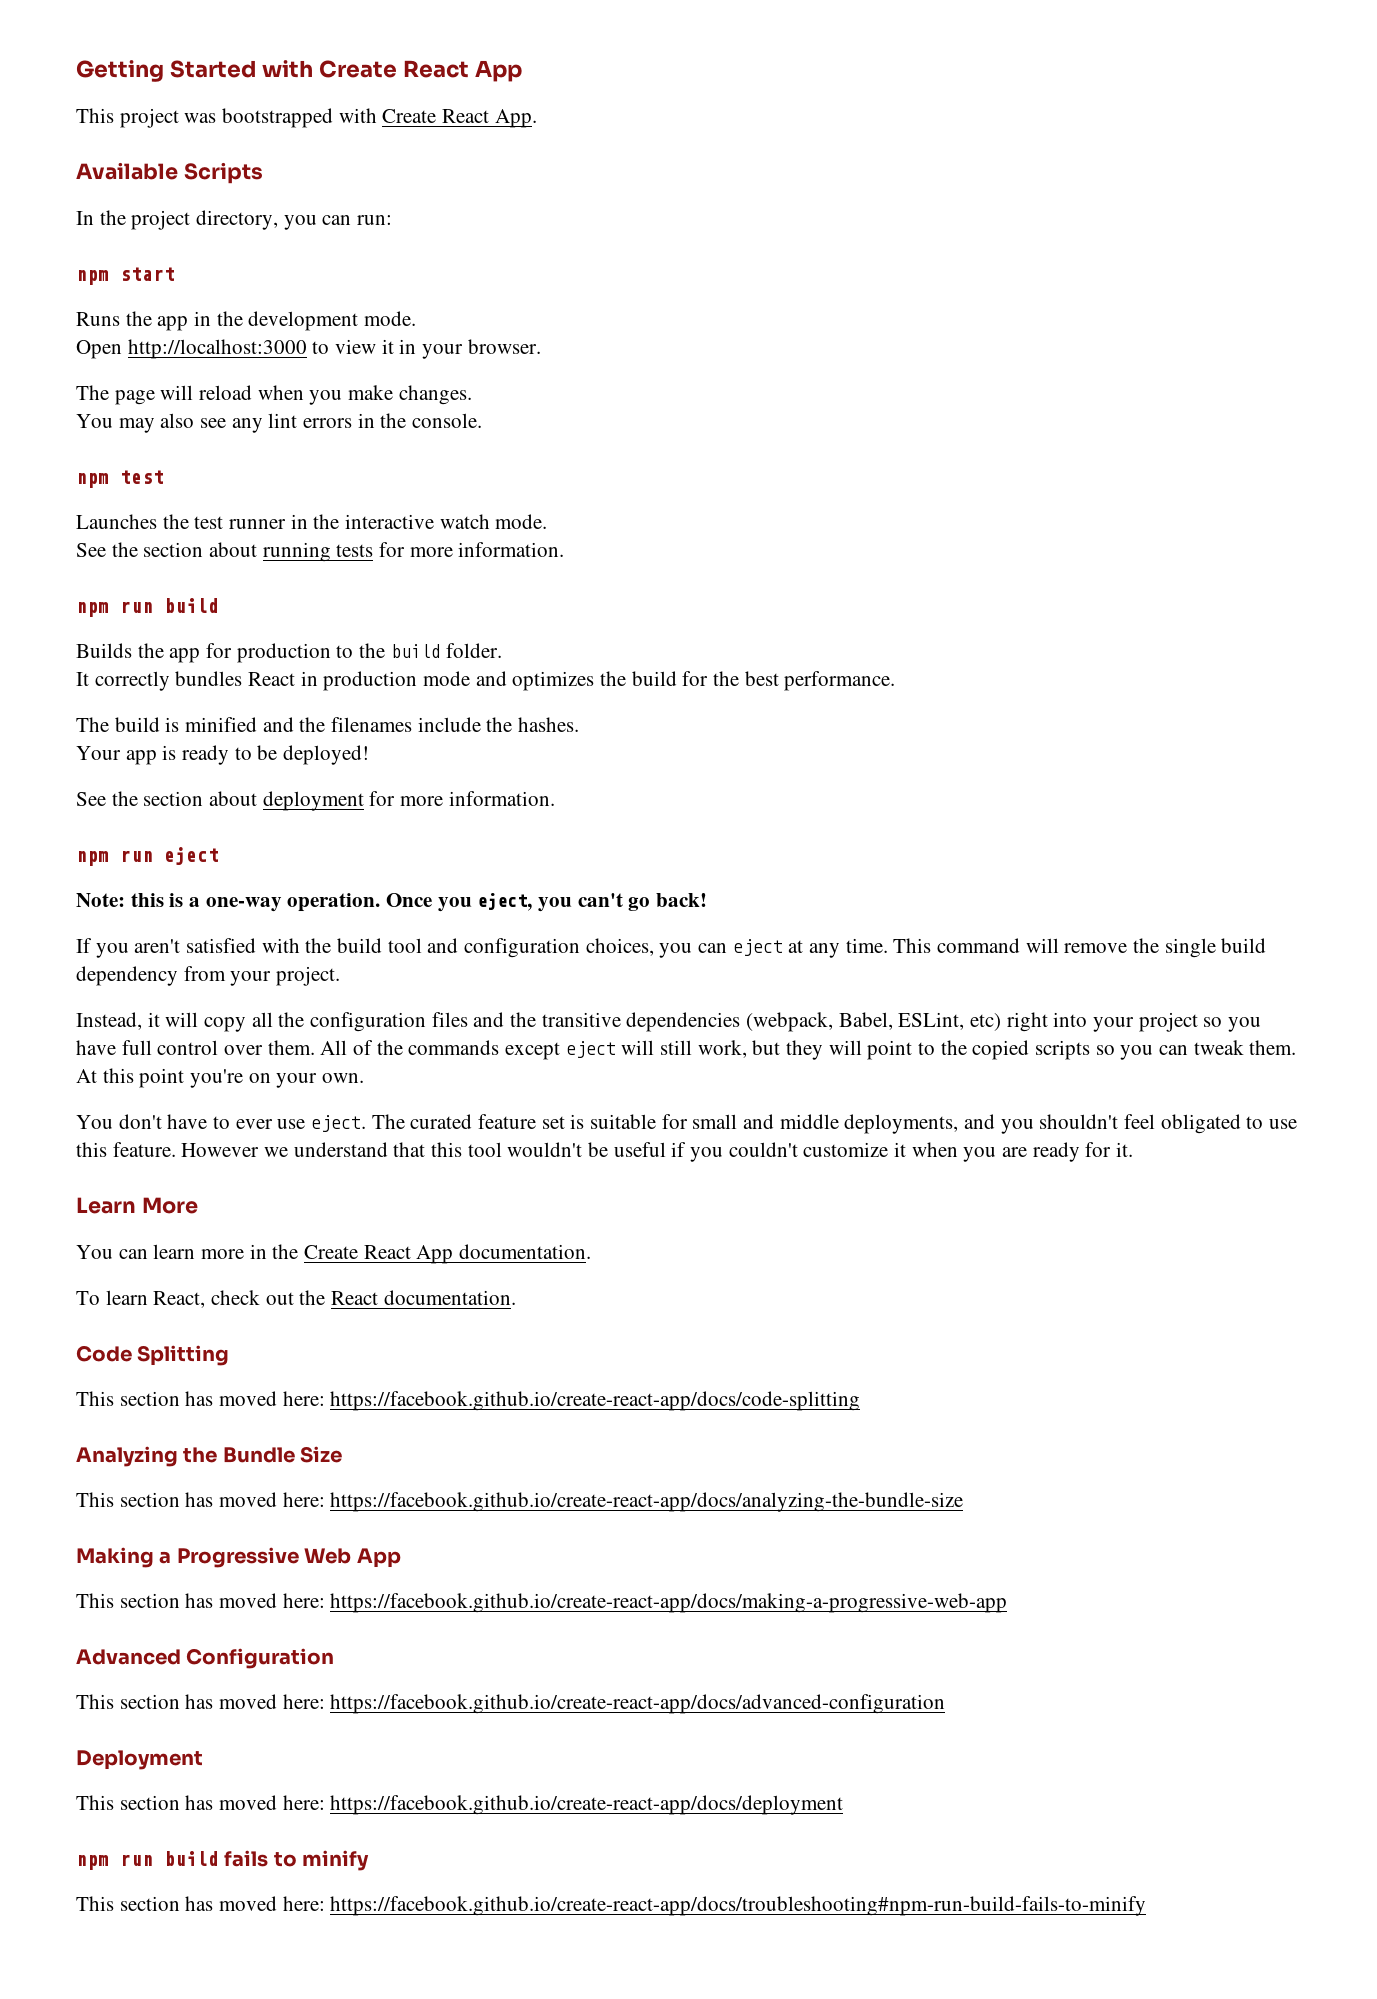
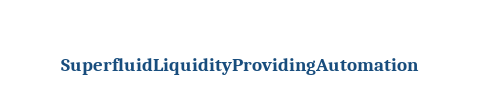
[76,60,522,82] [76,108,537,128] [76,162,263,184] [76,210,393,230] [76,267,175,285] [76,311,417,331] [76,339,541,359] [76,385,472,405] [76,413,483,433] [76,470,164,488] [76,514,548,529] [76,542,565,562] [76,598,219,617] [76,643,503,663] [76,671,896,691] [76,717,580,732] [76,745,370,765] [76,791,555,811] [76,847,219,866] [76,893,708,912] [76,938,1267,958] [76,966,341,986] [76,1012,1262,1032] [76,1040,1297,1060] [76,1068,365,1088] [76,1114,1298,1134] [76,1142,1134,1162] [76,1197,198,1214] [76,1244,592,1264] [76,1290,516,1308] [76,1345,230,1366] [76,1391,861,1411] [76,1446,343,1467] [76,1492,964,1512] [76,1547,401,1568] [76,1593,1008,1613] [76,1648,335,1669] [76,1694,946,1714] [76,1750,203,1770] [76,1795,844,1815] [76,1850,370,1871] [76,1896,1147,1916] Getting Started with Create React App // This project was bootstrapped with Create React App. // Available Scripts // In the project directory, you can run: // npm start // Runs the app in the development mode. // Open http://localhost:3000 to view it in your browser. // The page will reload when you make changes. // You may also see any lint errors in the console. // npm test // Launches the test runner in the interactive watch mode. // See the section about running tests for more information. // npm run build // Builds the app for production to the build folder. // It correctly bundles React in production mode and optimizes the build for the best performance. // The build is minified and the filenames include the hashes. // Your app is ready to be deployed! // See the section about deployment for more information. // npm run eject // Note: this is a one-way operation. Once you eject, you can't go back! // If you aren't satisfied with the build tool and configuration choices, you can eject at any time. This command will remove the single build dependency from your project. // Instead, it will copy all the configuration files and the transitive dependencies (webpack, Babel, ESLint, etc) right into your project so you have full control over them. All of the commands except eject will still work, but they will point to the copied scripts so you can tweak them. At this point you're on your own. // You don't have to ever use eject. The curated feature set is suitable for small and middle deployments, and you shouldn't feel obligated to use this feature. However we understand that this tool wouldn't be useful if you couldn't customize it when you are ready for it. // Learn More // You can learn more in the Create React App documentation. // To learn React, check out the React documentation. // Code Splitting // This section has moved here: https://facebook.github.io/create-react-app/docs/code-splitting // Analyzing the Bundle Size // This section has moved here: https://facebook.github.io/create-react-app/docs/analyzing-the-bundle-size // Making a Progressive Web App // This section has moved here: https://facebook.github.io/create-react-app/docs/making-a-progressive-web-app // Advanced Configuration // This section has moved here: https://facebook.github.io/create-react-app/docs/advanced-configuration // Deployment // This section has moved here: https://facebook.github.io/create-react-app/docs/deployment // npm run build fails to minify // This section has moved here: https://facebook.github.io/create-react-app/docs/troubleshooting#npm-run-build-fails-to-minify -> [61,58,419,75] SuperfluidLiquidityProvidingAutomation

